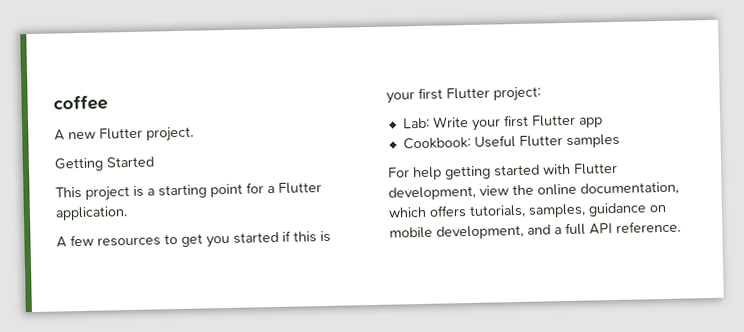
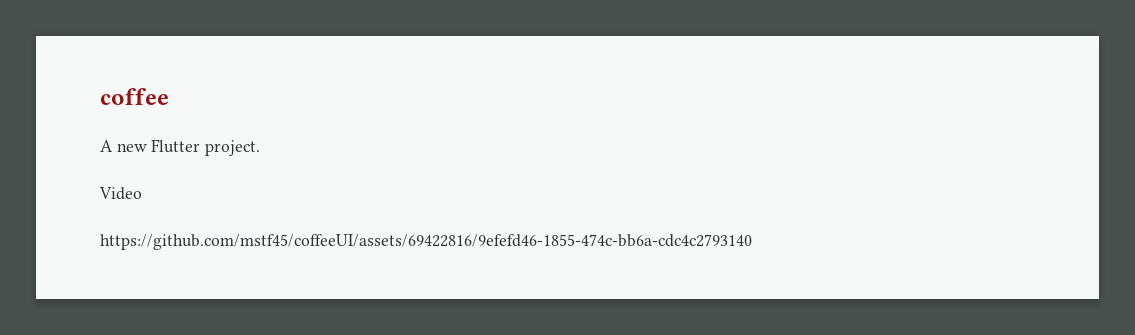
[54,156,154,172] [55,182,322,201] [55,206,128,221] [56,230,331,248] [386,86,541,104] [402,114,603,131] [402,133,620,150] [388,162,618,181] [388,181,679,201] [388,202,667,218] [389,220,681,240] Getting Started // This project is a starting point for a Flutter application. // A few resources to get you started if this is your first Flutter project: // Lab: Write your first Flutter app // Cookbook: Useful Flutter samples // For help getting started with Flutter development, view the online documentation, which offers tutorials, samples, guidance on mobile development, and a full API reference. -> [99,187,142,200] [100,234,752,250] Video // https://github.com/mstf45/coffeeUI/assets/69422816/9efefd46-1855-474c-bb6a-cdc4c2793140

